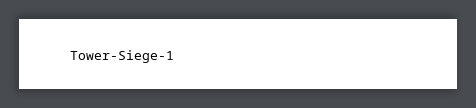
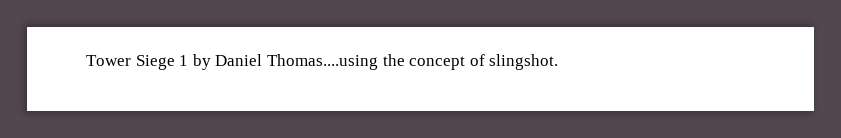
[70,50,174,63] Tower-Siege-1 -> [86,54,559,70] Tower Siege 1 by Daniel Thomas....using the concept of slingshot.

